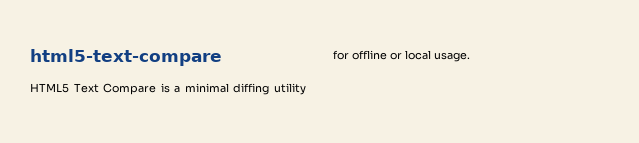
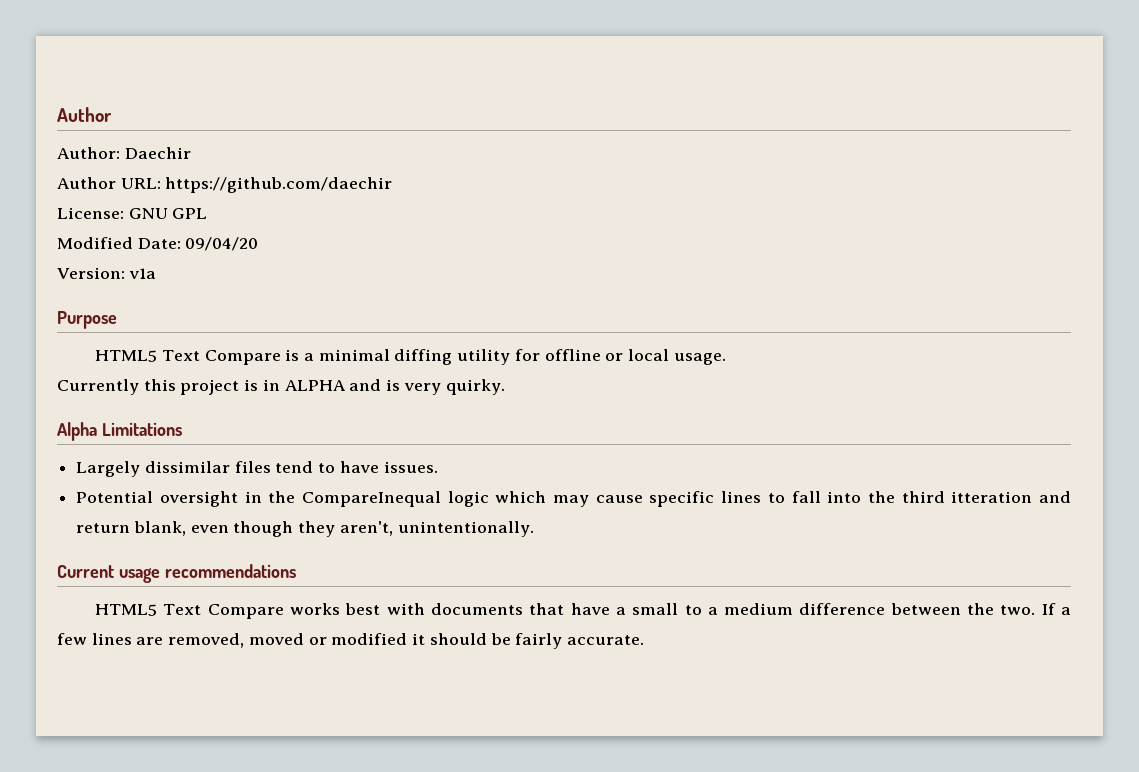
[30,49,222,66] html5-text-compare -> [57,107,112,122] [57,147,191,159] [57,177,393,193] [57,207,208,219] [57,237,259,251] [57,267,156,279] [57,311,117,329] Author // Author: Daechir // Author URL: https://github.com/daechir // License: GNU GPL // Modified Date: 09/04/20 // Version: v1a // Purpose
(470, 57) none -> [57,379,505,395] [57,422,182,441] [76,461,438,477] [76,491,1072,507] [76,521,534,537] [57,564,296,583] [95,603,1072,619] [57,633,644,649] // Currently this project is in ALPHA and is very quirky. // Alpha Limitations // Largely dissimilar files tend to have issues. // Potential oversight in the CompareInequal logic which may cause specific lines to fall into the third itteration and return blank, even though they aren't, unintentionally. // Current usage recommendations // HTML5 Text Compare works best with documents that have a small to a medium difference between the two. If a few lines are removed, moved or modified it should be fairly accurate.

